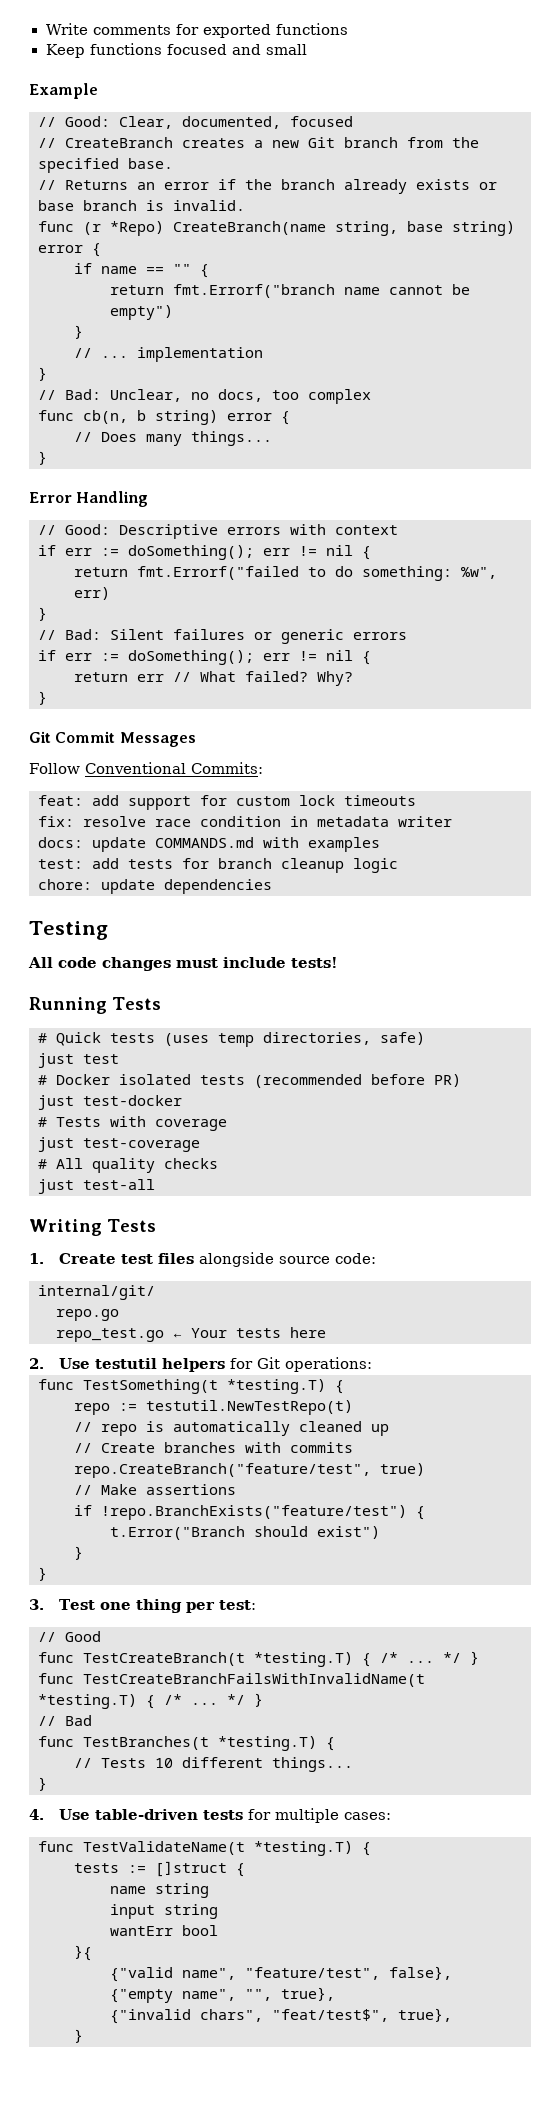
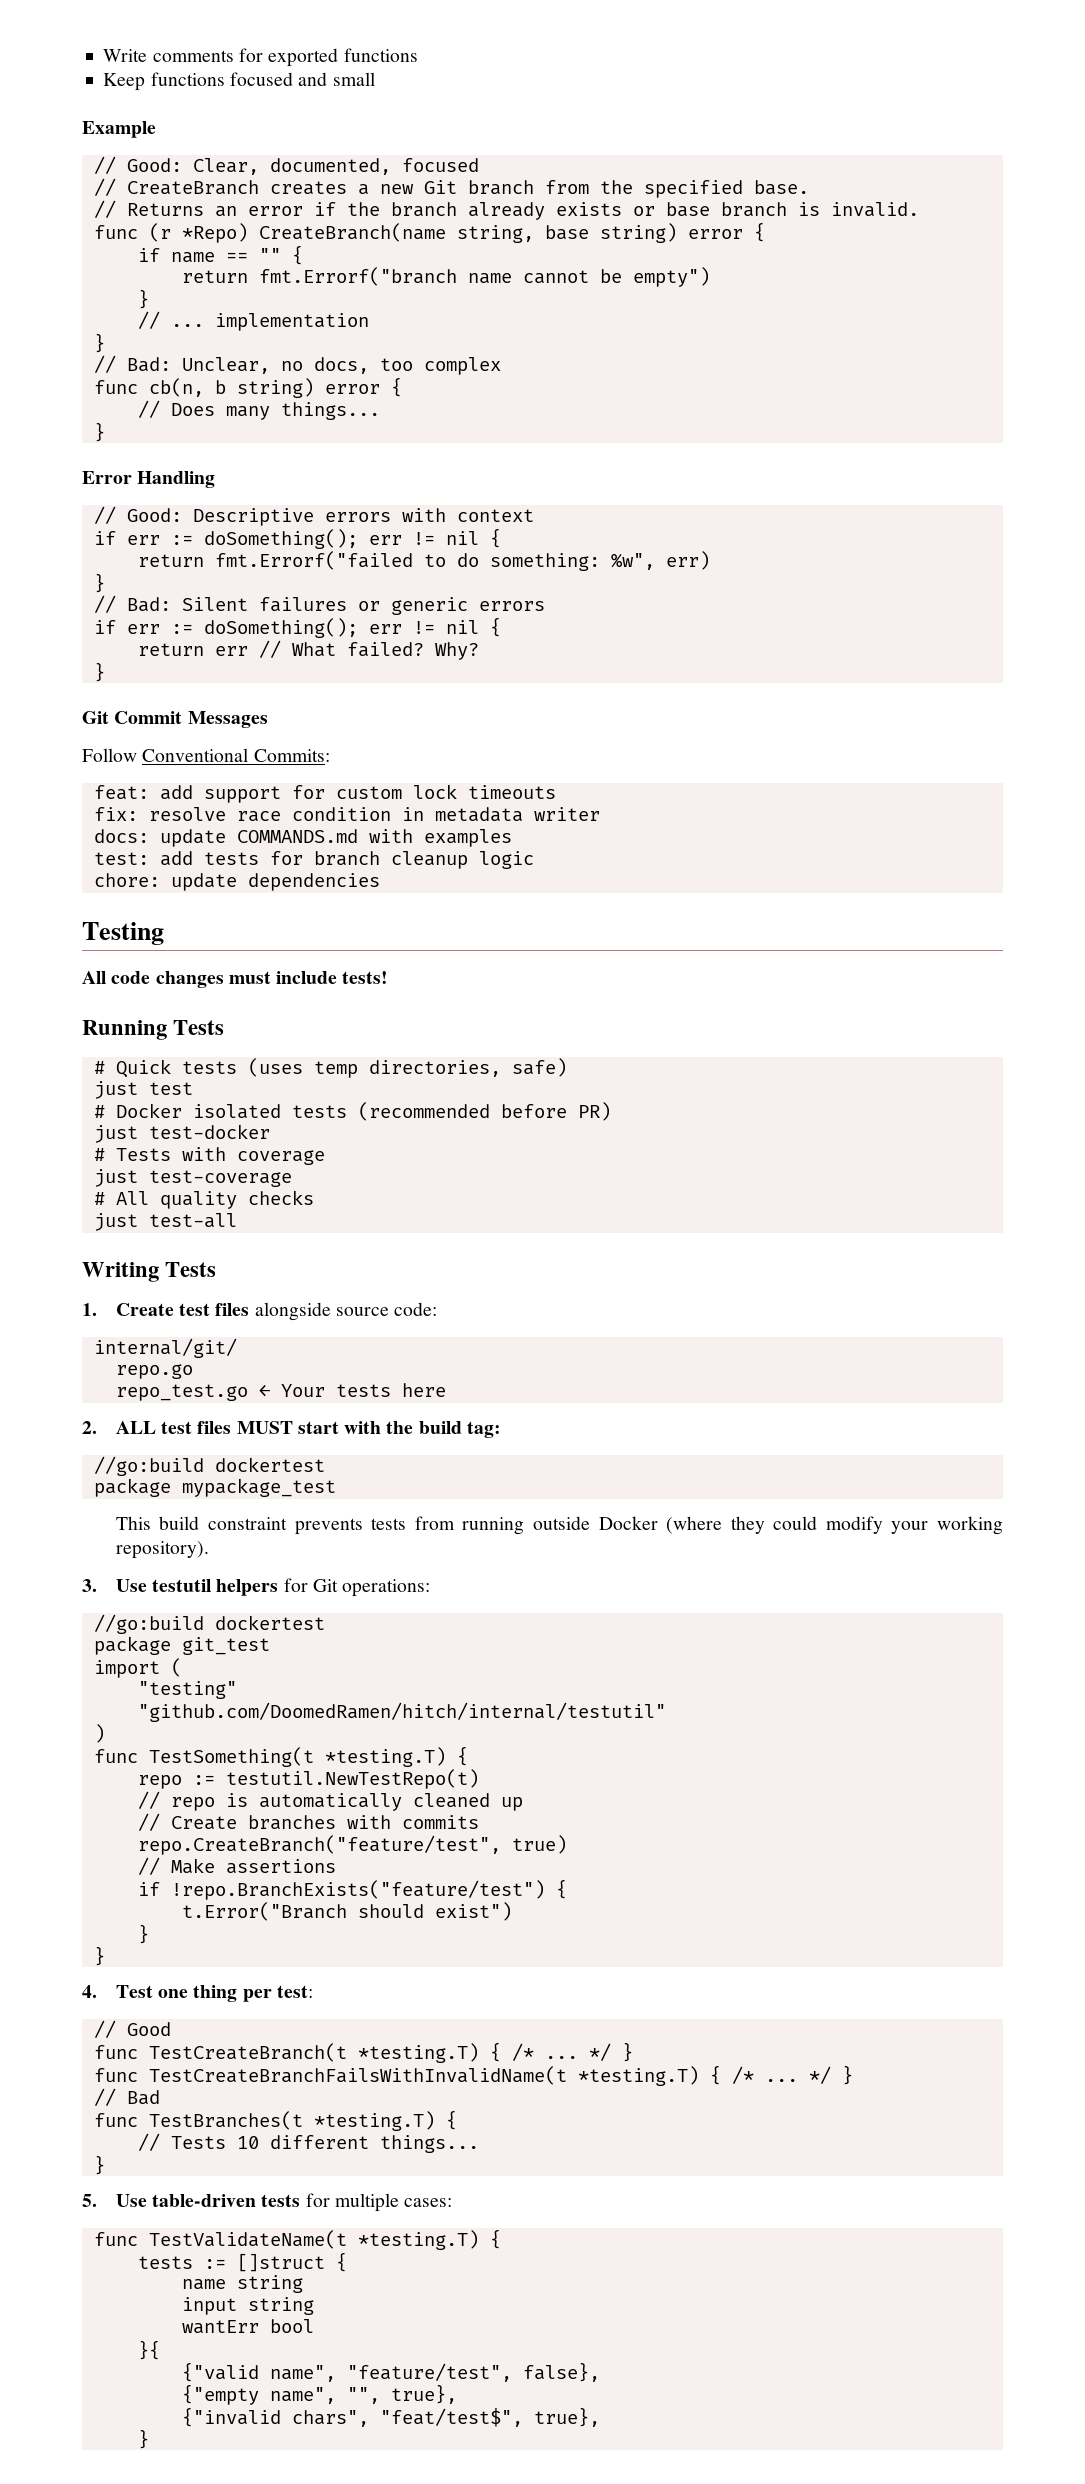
(44, 1363) none -> [115,1421,502,1438] [93,1456,325,1476] [93,1478,336,1497] [115,1516,1004,1535] [115,1541,209,1559] [82,1579,97,1592] ALL test files MUST start with the build tag: // //go:build dockertest // package mypackage_test // This build constraint prevents tests from running outside Docker (where they could modify your working repository). // 3.
(372, 1364) none -> [93,1614,325,1634] [93,1636,270,1655] [93,1658,182,1678] [137,1681,237,1699] [137,1702,666,1722] [93,1724,105,1743] // //go:build dockertest // package git_test // import ( // "testing" // "github.com/DoomedRamen/hitch/internal/testutil" // )
[29,1599,44,1610] 3. -> [82,1985,97,1998] 4.
[29,1809,44,1820] 4. -> [82,2194,97,2207] 5.

